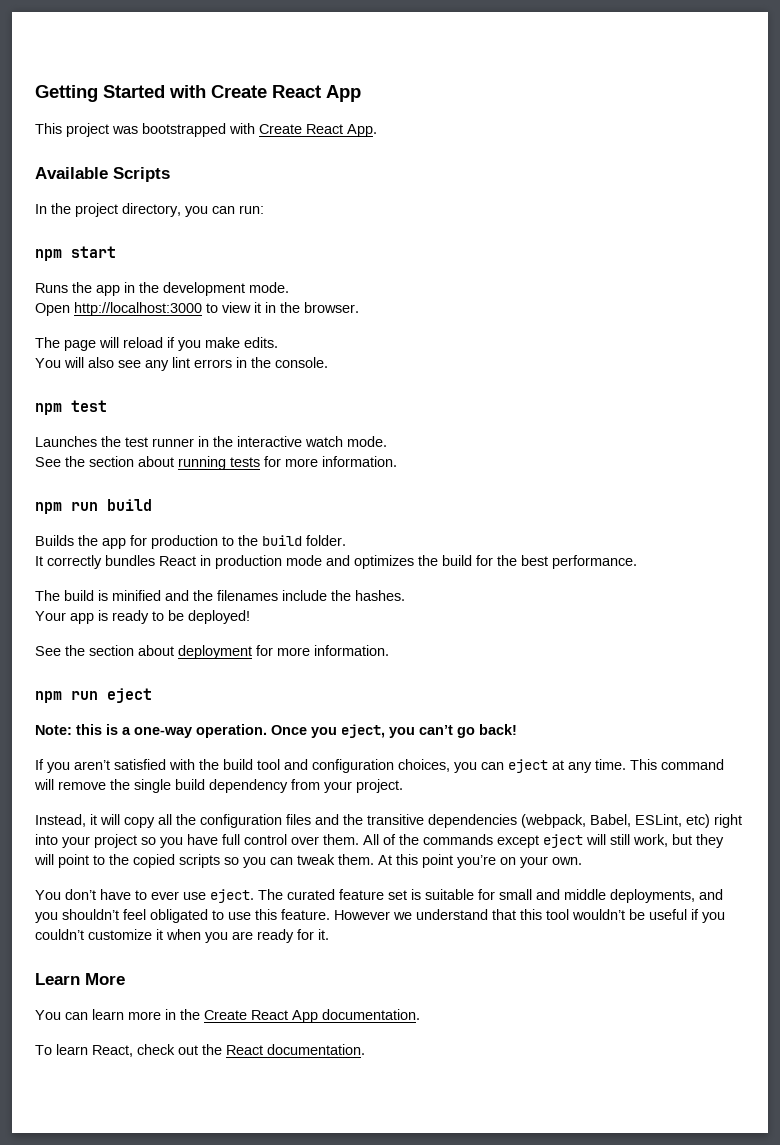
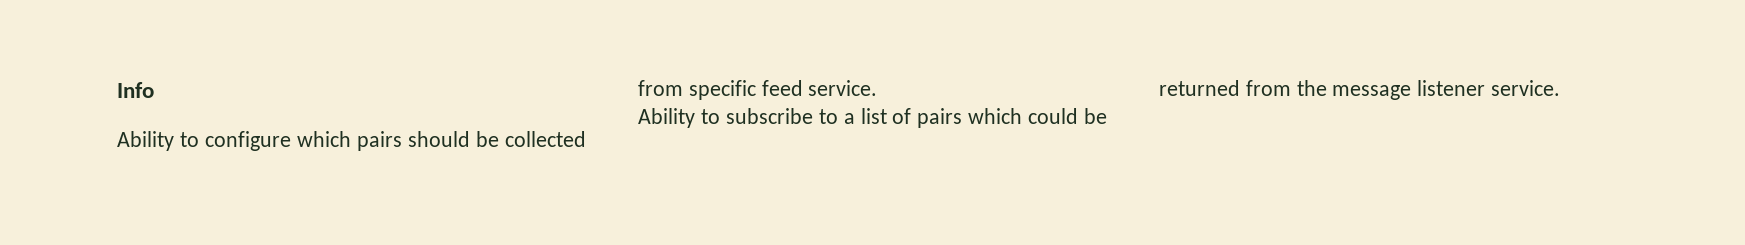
[35,85,361,102] [35,123,377,137] [35,167,170,182] [35,203,264,217] [35,246,116,261] [35,282,289,296] [35,302,359,316] [35,337,278,351] [35,357,328,371] [35,400,107,415] [35,436,387,447] [35,456,397,470] [35,499,152,514] [35,535,346,549] [35,555,637,569] [35,590,405,601] [35,610,250,624] [35,645,389,659] [35,688,152,703] [35,724,517,738] [35,759,724,773] [34,779,403,793] [35,814,742,828] [35,834,724,848] [34,854,582,868] [35,889,723,903] [35,909,725,923] [35,929,329,943] [35,973,125,985] [35,1009,420,1023] [35,1044,365,1057] Getting Started with Create React App // This project was bootstrapped with Create React App. // Available Scripts // In the project directory, you can run: // npm start // Runs the app in the development mode. // Open http://localhost:3000 to view it in the browser. // The page will reload if you make edits. // You will also see any lint errors in the console. // npm test // Launches the test runner in the interactive watch mode. // See the section about running tests for more information. // npm run build // Builds the app for production to the build folder. // It correctly bundles React in production mode and optimizes the build for the best performance. // The build is minified and the filenames include the hashes. // Your app is ready to be deployed! // See the section about deployment for more information. // npm run eject // Note: this is a one-way operation. Once you eject, you can’t go back! // If you aren’t satisfied with the build tool and configuration choices, you can eject at any time. This command will remove the single build dependency from your project. // Instead, it will copy all the configuration files and the transitive dependencies (webpack, Babel, ESLint, etc) right into your project so you have full control over them. All of the commands except eject will still work, but they will point to the copied scripts so you can tweak them. At this point you’re on your own. // You don’t have to ever use eject. The curated feature set is suitable for small and middle deployments, and you shouldn’t feel obligated to use this feature. However we understand that this tool wouldn’t be useful if you couldn’t customize it when you are ready for it. // Learn More // You can learn more in the Create React App documentation. // To learn React, check out the React documentation. -> [117,82,154,98] [117,131,586,151] [638,80,878,100] [638,108,1107,128] [1159,80,1561,100] Info // Ability to configure which pairs should be collected from specific feed service. // Ability to subscribe to a list of pairs which could be returned from the message listener service.

